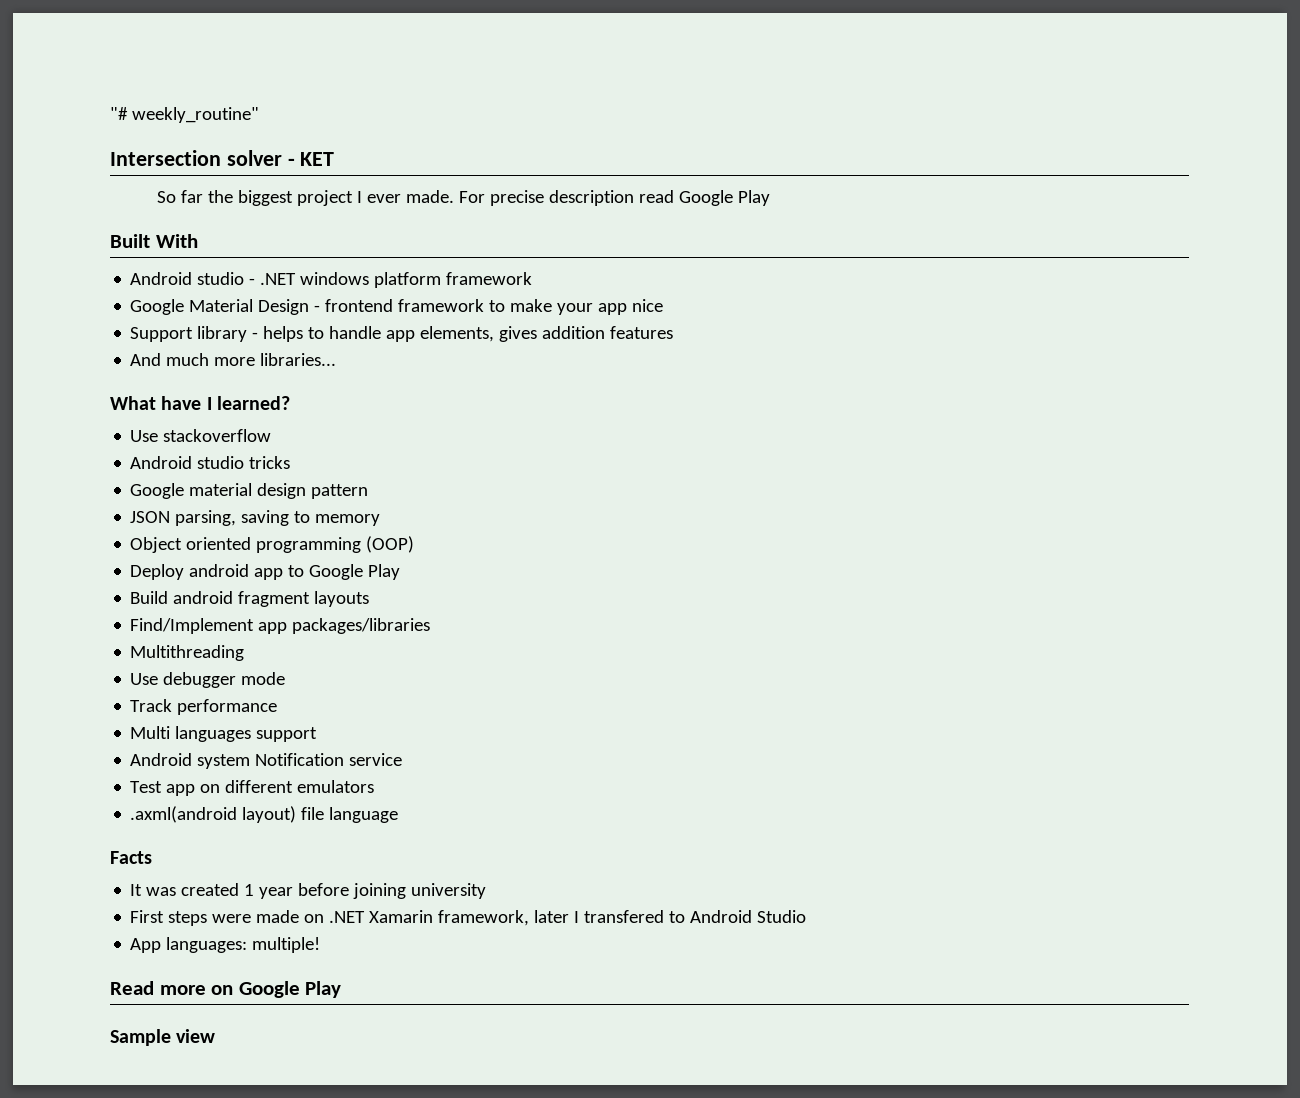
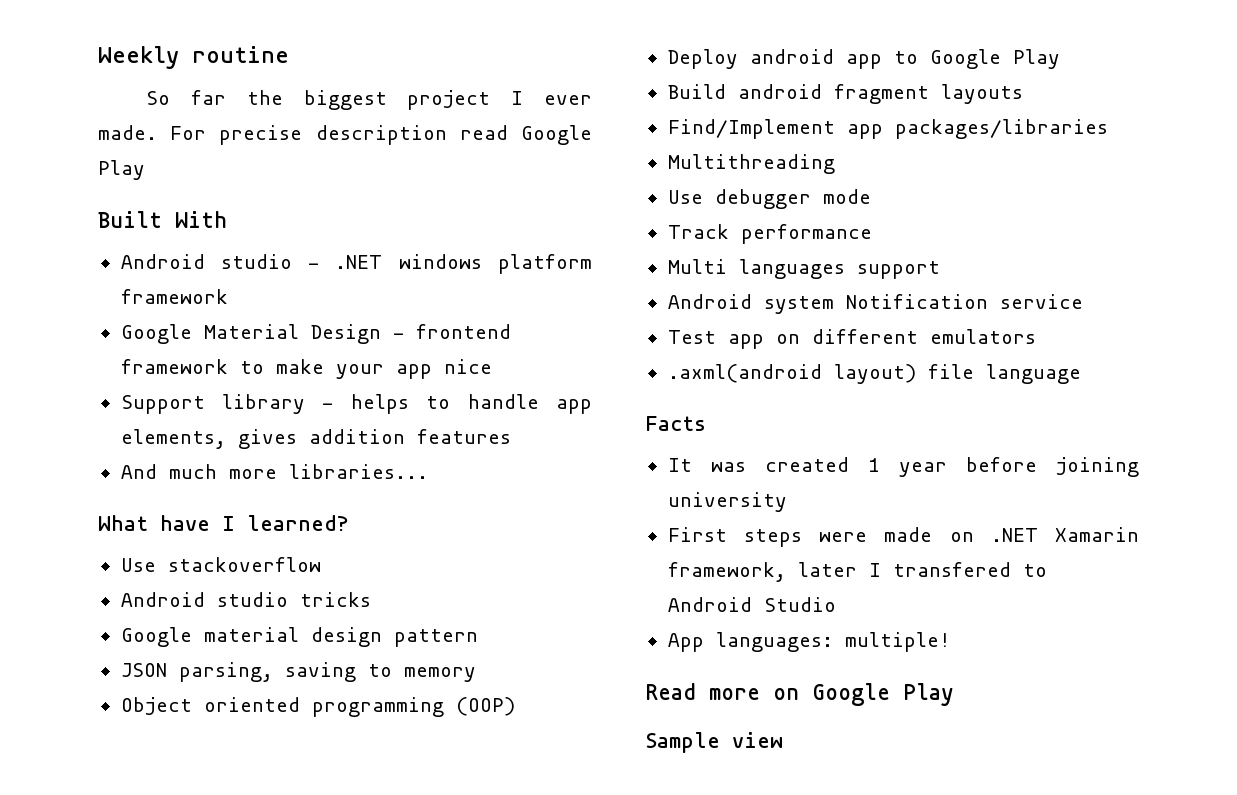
[110,107,259,123] [110,150,335,166] "# weekly_routine" // Intersection solver - KET -> [98,46,289,69] Weekly routine

